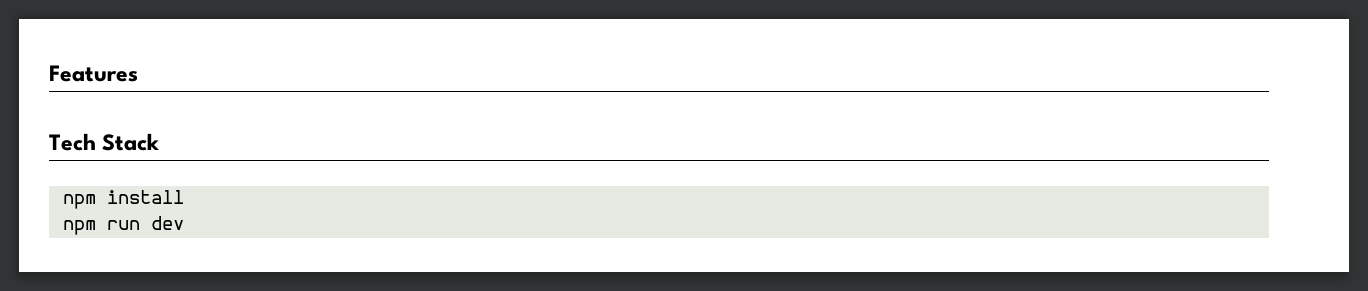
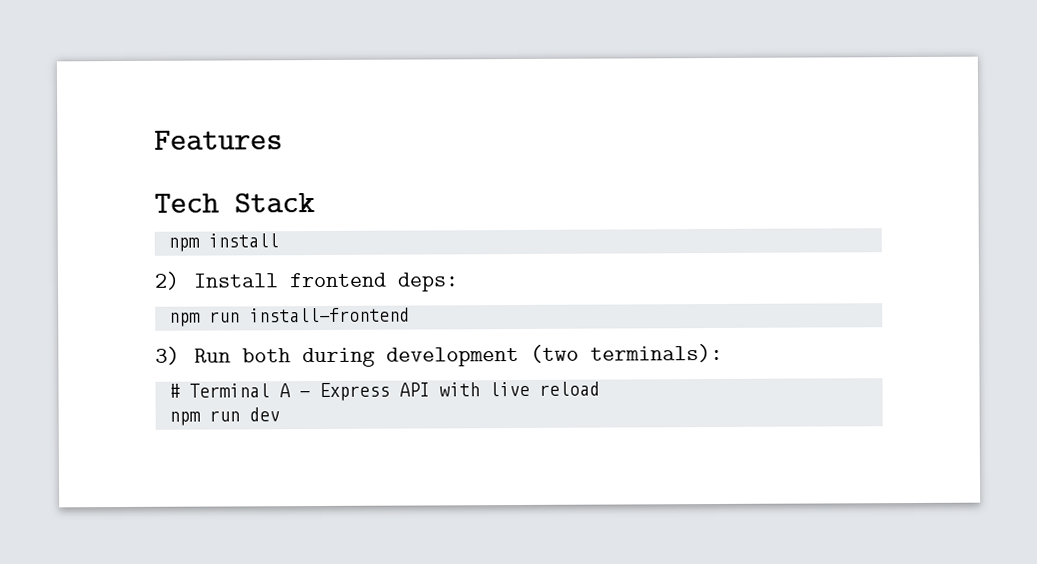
(184, 197) none -> [154,271,460,292] [168,307,410,327] [155,343,724,368] [168,381,600,402] // 2) Install frontend deps: // npm run install-frontend // 3) Run both during development (two terminals): // # Terminal A — Express API with live reload

